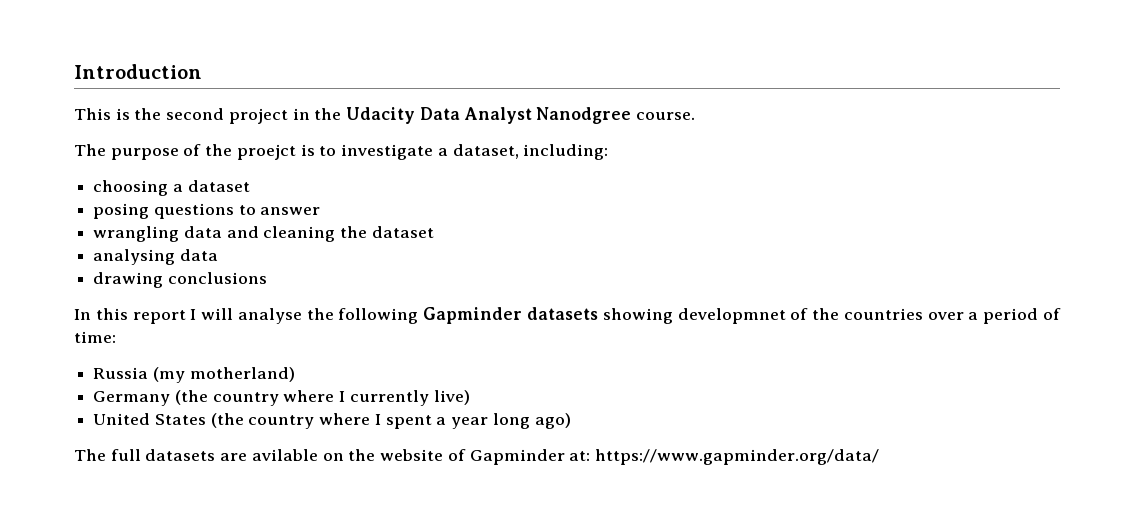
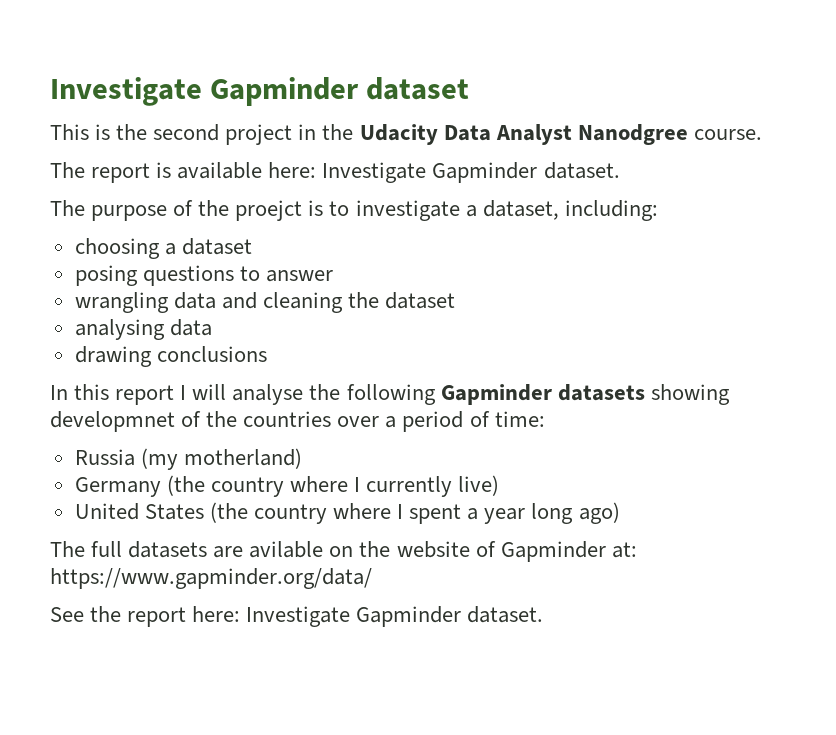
[74,64,202,79] Introduction -> [50,77,470,106] Investigate Gapminder dataset
(695, 116) none -> [50,162,620,183] // The report is available here: Investigate Gapminder dataset.
(879, 457) none -> [50,606,544,627] // See the report here: Investigate Gapminder dataset.

